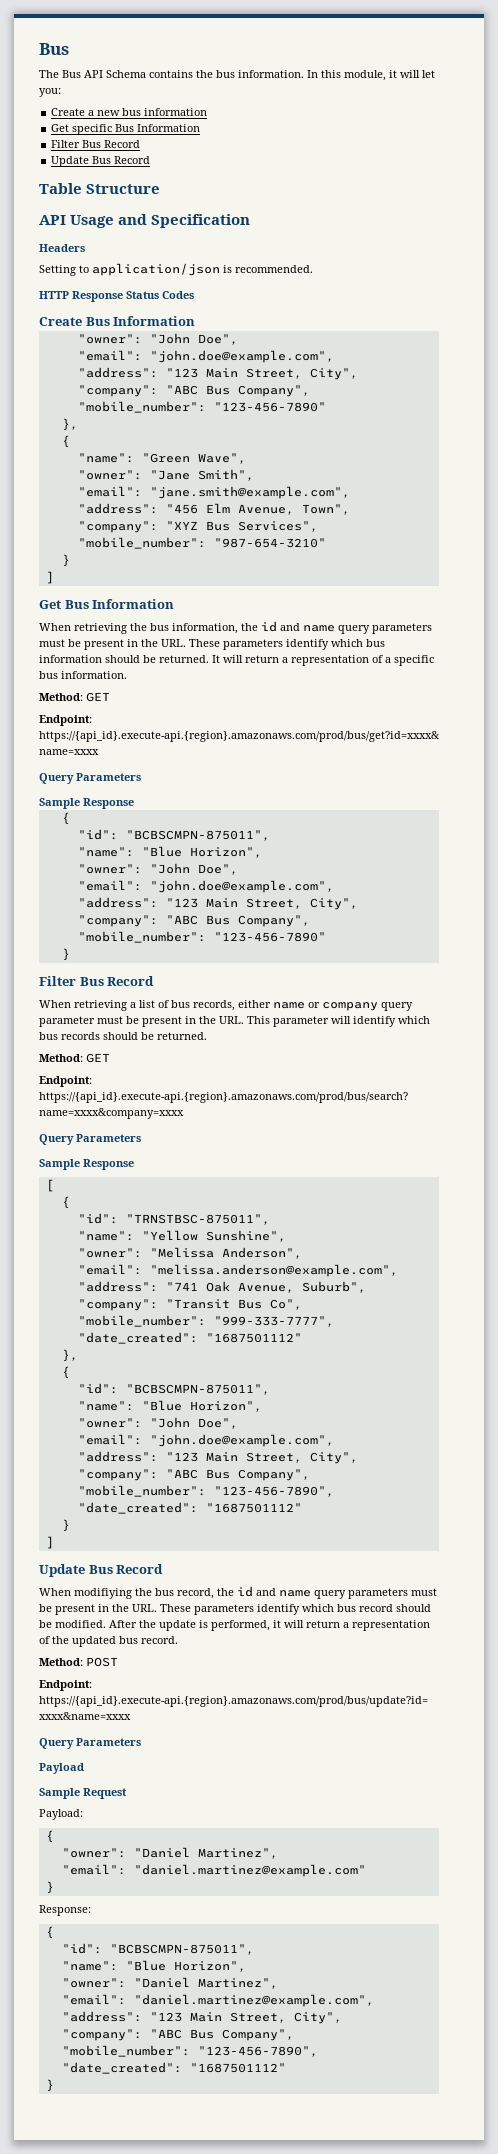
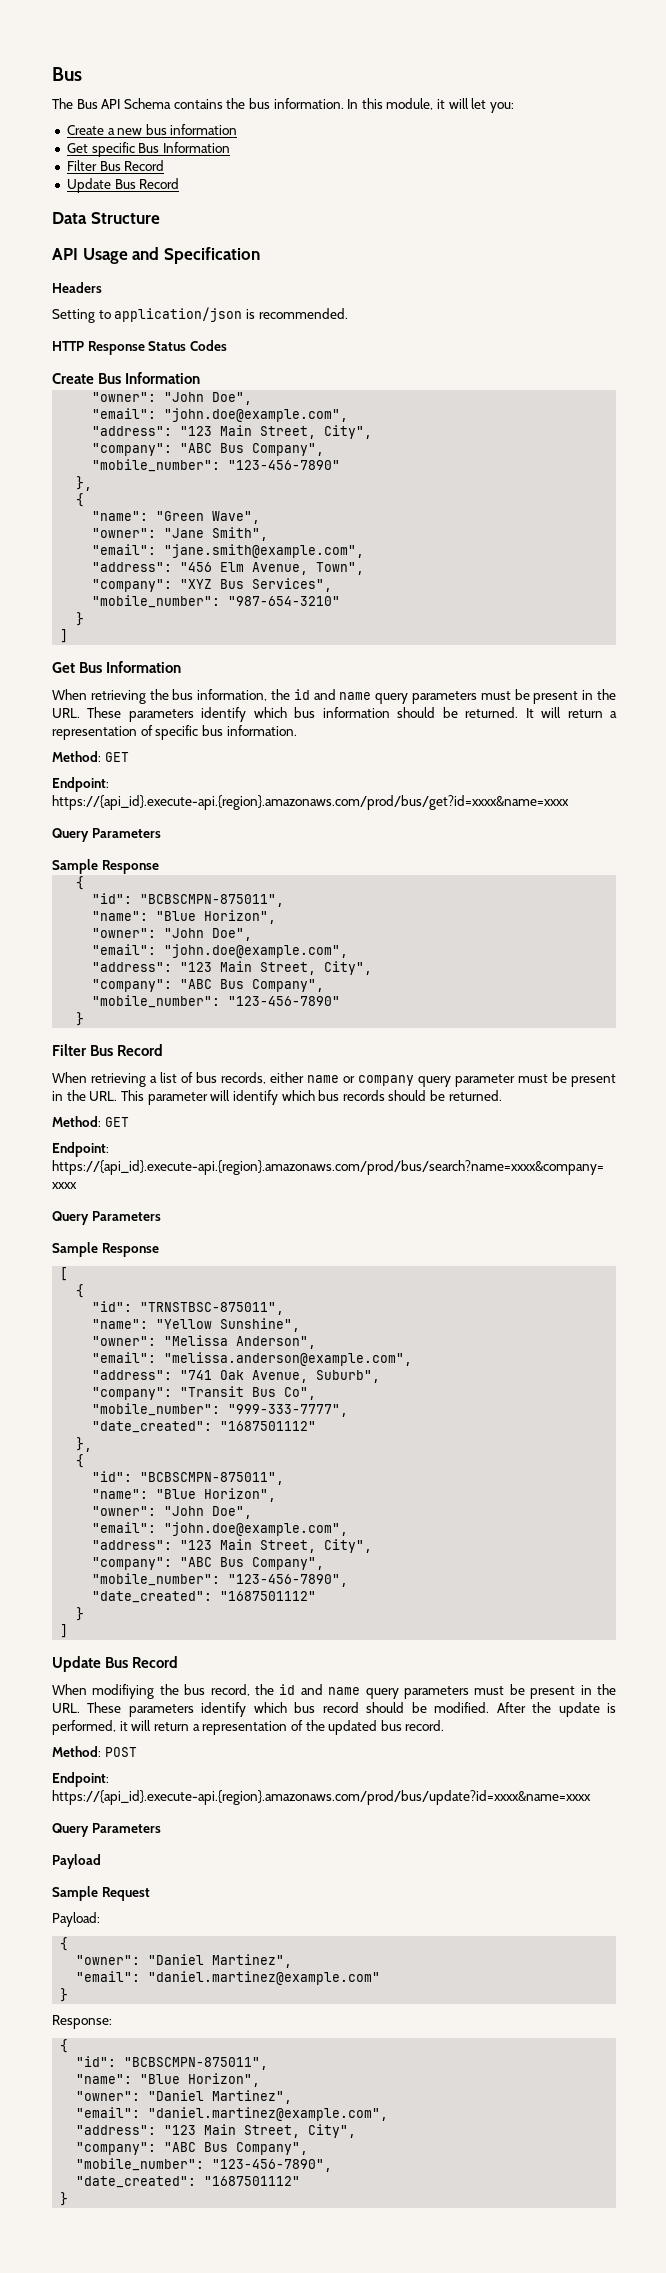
[39,183,82,194] Table -> [52,212,87,224] Data
[385,657,391,663] a -> (153, 730) none

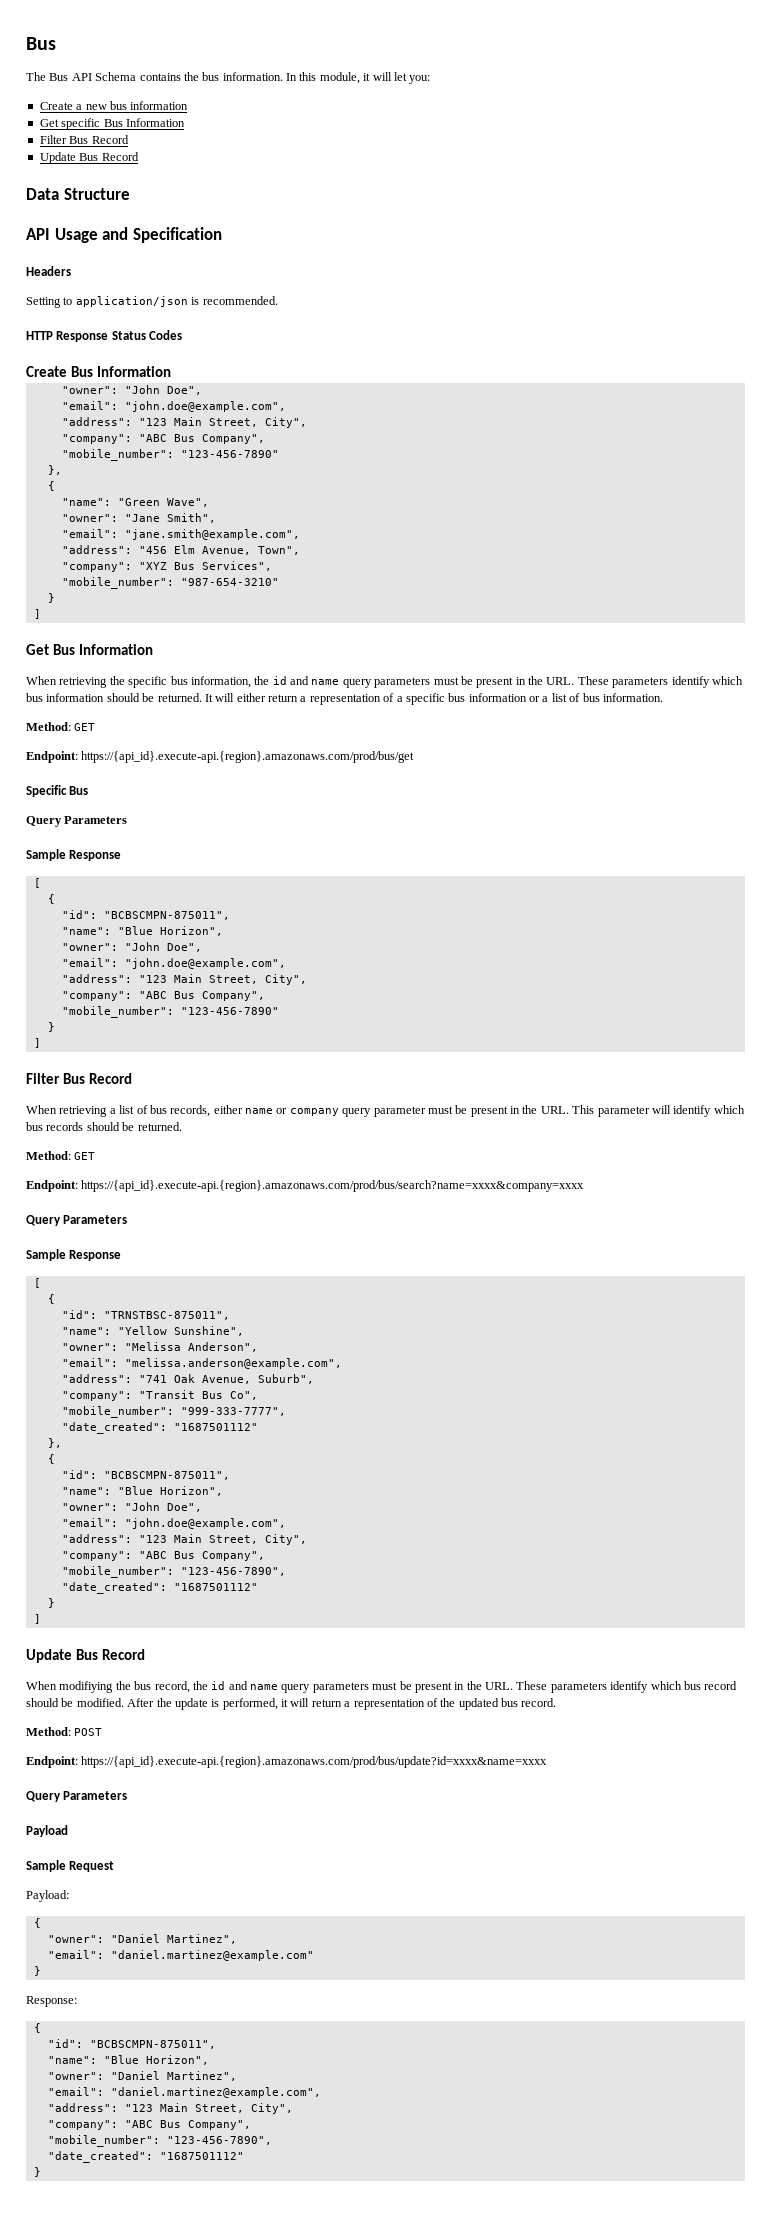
(169, 694) none -> [128,676,168,688] specific
[567,709,617,718] [52,725,223,740] return a representation of specific bus -> [236,693,600,705] either return a representation of a specific bus information or a list of bus
[52,795,569,810] [52,828,161,842] [52,859,159,874] https://{api_id}.execute-api.{region}.amazonaws.com/prod/bus/get?id=xxxx&name=xxxx // Query Parameters // Sample Response -> [81,751,415,763] [26,785,89,797] [26,816,128,827] [26,849,122,861] [33,878,41,888] https://{api_id}.execute-api.{region}.amazonaws.com/prod/bus/get // Specific Bus // Query Parameters // Sample Response // [
(85, 1019) none -> [33,1038,41,1048] // ]

